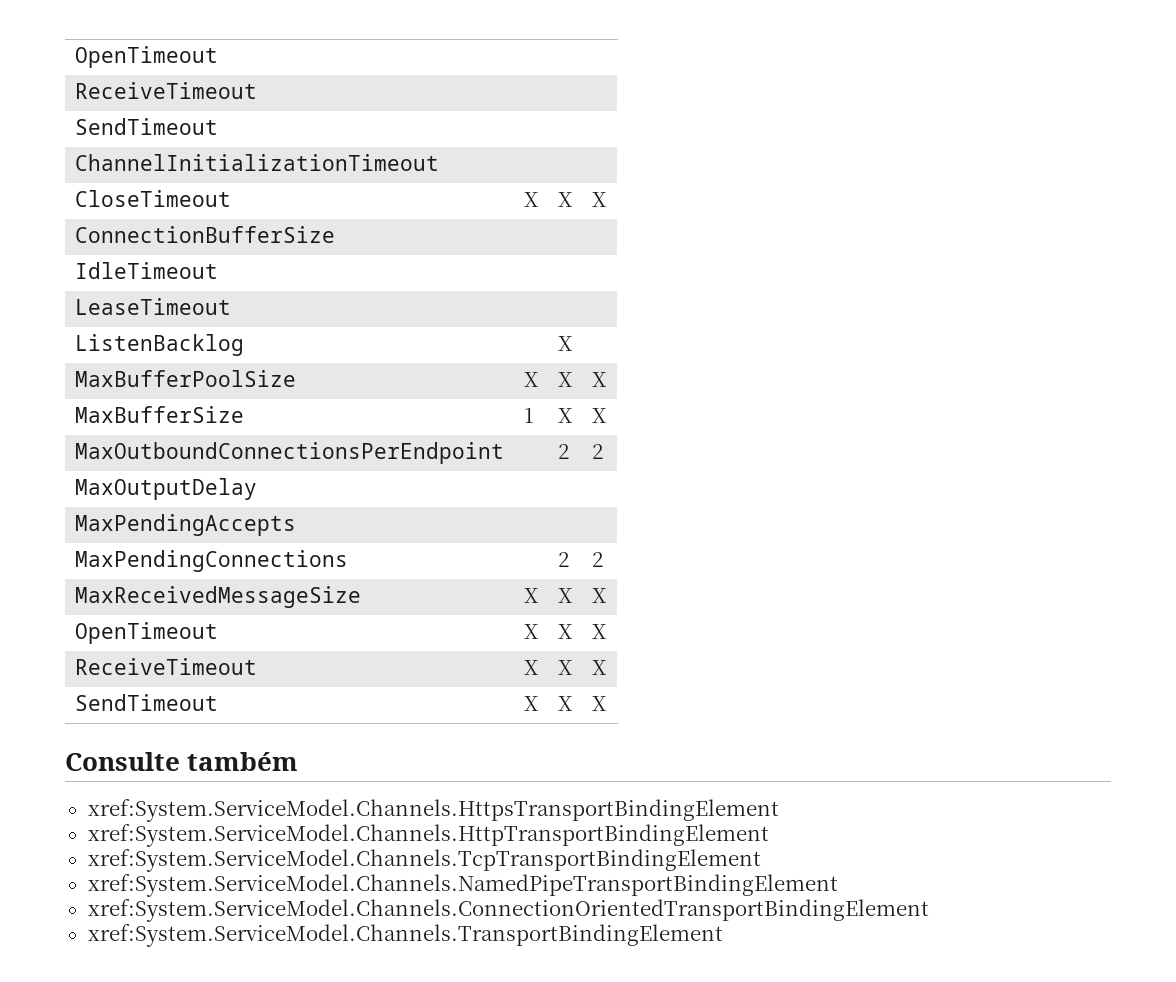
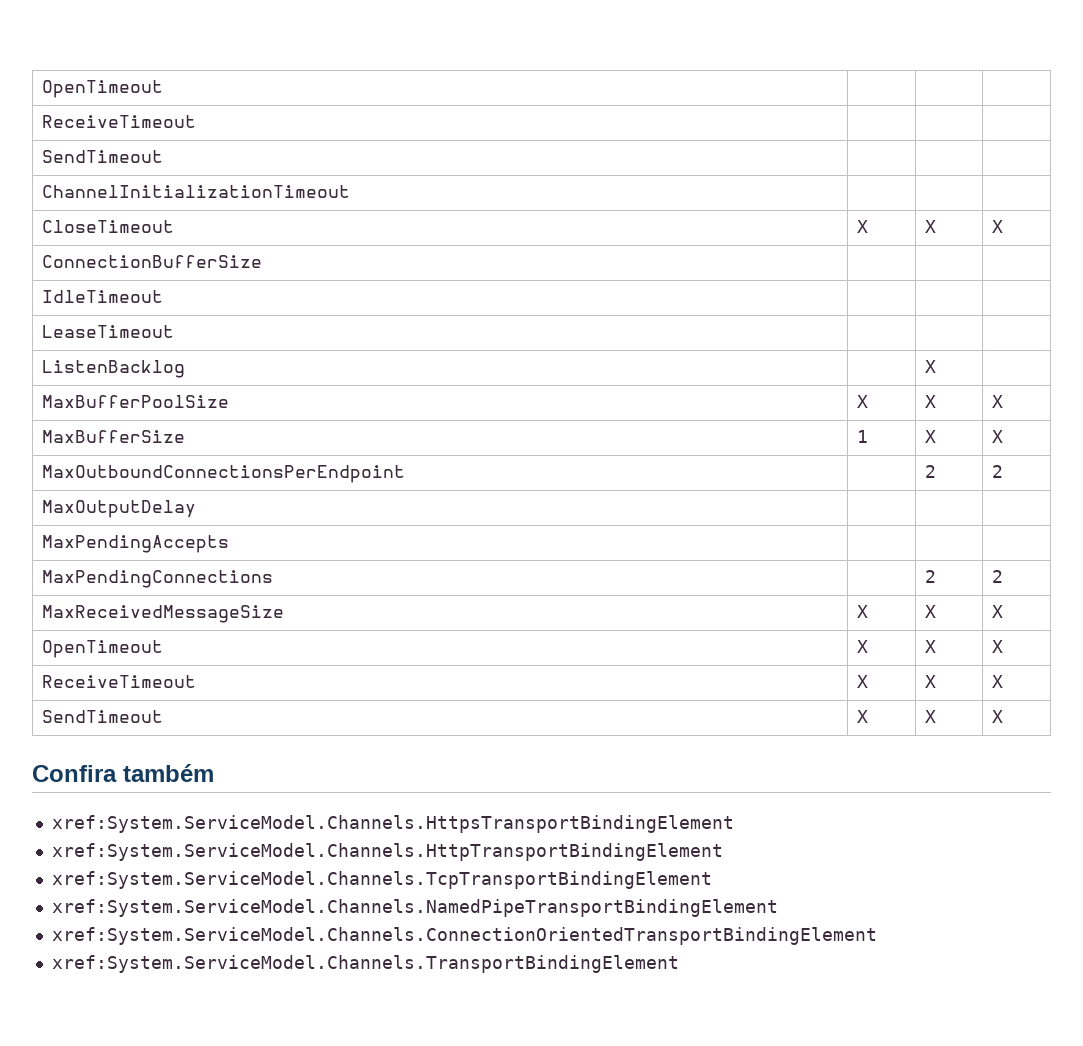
[65,752,180,771] Consulte -> [32,765,117,782] Confira

